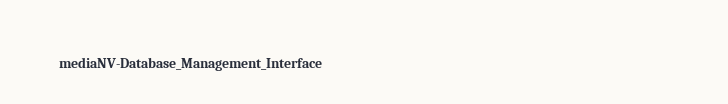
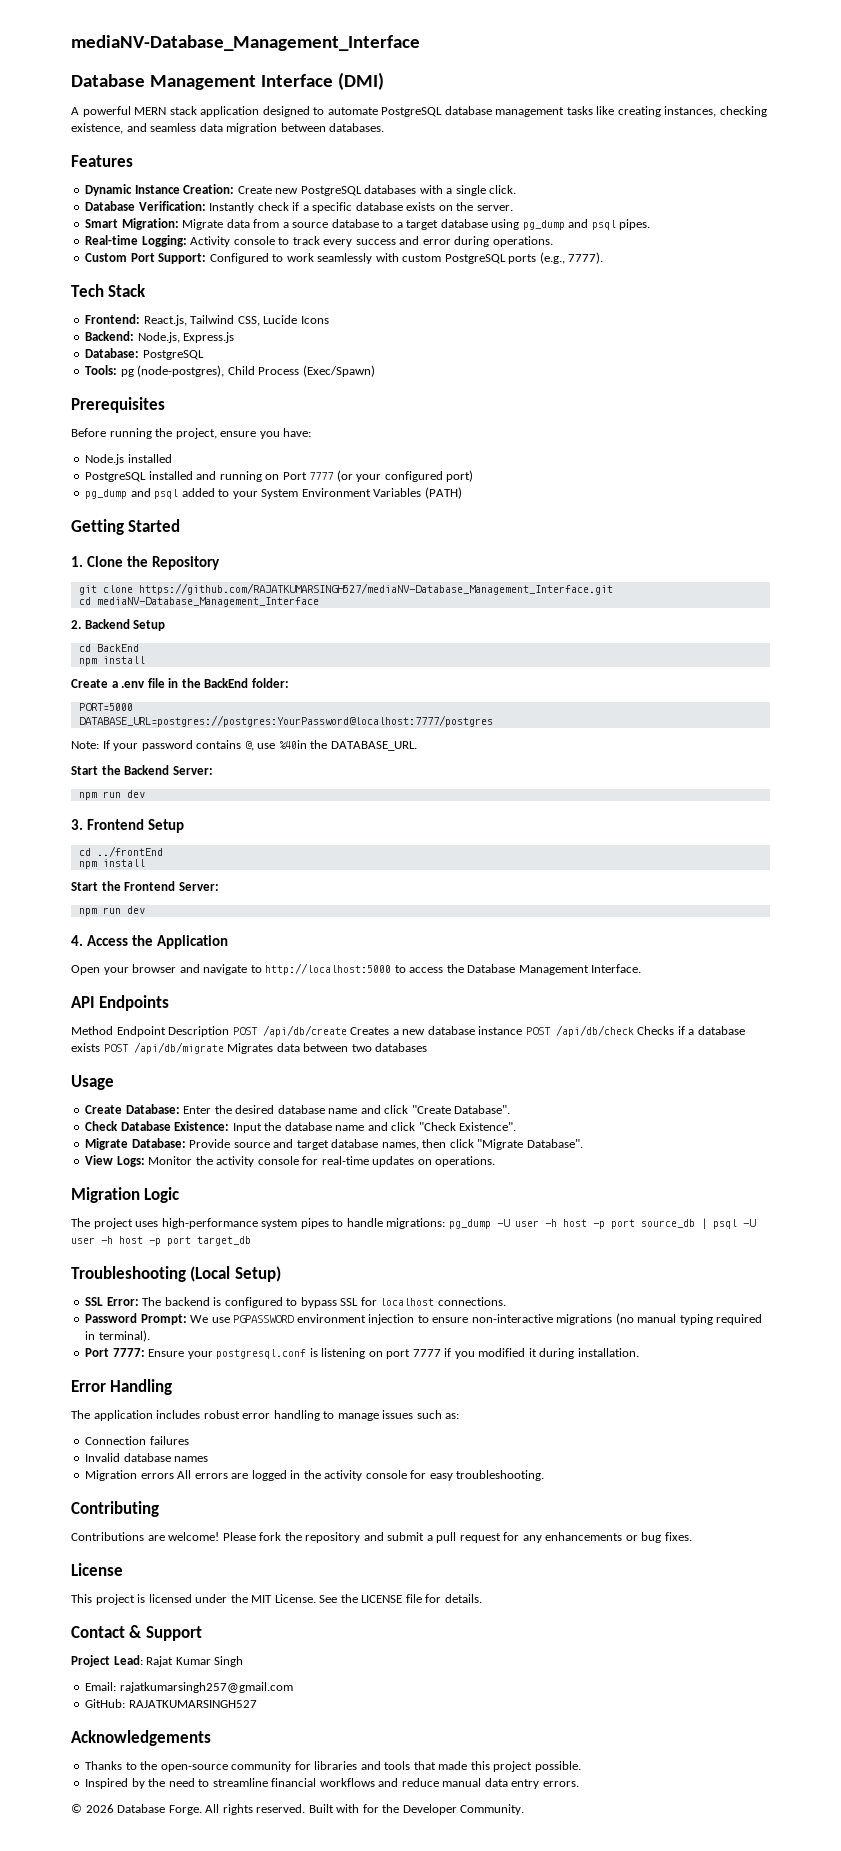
[59,57,322,71] mediaNV-Database_Management_Interface -> [71,35,420,51] [71,72,384,90] [71,106,767,117] [71,123,385,134] [71,155,133,167] [85,184,517,196] [85,201,513,213] [85,218,651,230] [85,235,553,247] [85,252,604,264] [71,284,147,297] [85,314,329,326] [85,331,235,343] [85,348,204,360] [85,365,375,377] [71,397,165,413] [71,428,312,439] [85,454,172,465] [85,470,474,482] [85,487,462,499] [71,519,181,535] [71,556,220,570] [78,583,613,595] [78,597,319,607] [71,619,166,631] [78,644,139,652] [78,656,145,666] [71,678,289,688] [78,703,133,711] [78,715,493,727] [71,740,417,751] [71,765,213,775] [78,790,145,800] [71,819,184,833] [78,846,163,857] [78,859,145,869] [71,881,219,891] [78,906,145,916] [71,935,228,949] [71,963,642,975] [71,995,170,1011] [71,1025,745,1037] [71,1042,428,1054] [71,1075,114,1090] [85,1104,511,1114] [85,1121,517,1133] [85,1138,583,1150] [85,1155,496,1167] [71,1187,180,1203] [71,1218,756,1229] [71,1236,251,1246] [71,1266,281,1282] [85,1297,506,1308] [85,1313,763,1325] [85,1330,150,1342] [85,1348,639,1359] [71,1379,173,1395] [71,1410,460,1421] [85,1436,189,1445] [85,1453,209,1462] [85,1470,545,1481] [71,1501,159,1517] [71,1532,692,1543] [71,1563,123,1576] [71,1594,482,1605] [71,1625,202,1641] [71,1655,244,1667] [85,1682,293,1693] [85,1699,257,1708] [71,1730,211,1746] [85,1761,581,1772] [85,1778,579,1789] [71,1804,525,1815] mediaNV-Database_Management_Interface // Database Management Interface (DMI) // A powerful MERN stack application designed to automate PostgreSQL database management tasks like creating instances, checking existence, and seamless data migration between databases. // Features // Dynamic Instance Creation: Create new PostgreSQL databases with a single click. // Database Verification: Instantly check if a specific database exists on the server. // Smart Migration: Migrate data from a source database to a target database using pg_dump and psql pipes. // Real-time Logging: Activity console to track every success and error during operations. // Custom Port Support: Configured to work seamlessly with custom PostgreSQL ports (e.g., 7777). // Tech Stack // Frontend: React.js, Tailwind CSS, Lucide Icons // Backend: Node.js, Express.js // Database: PostgreSQL // Tools: pg (node-postgres), Child Process (Exec/Spawn) // Prerequisites // Before running the project, ensure you have: // Node.js installed // PostgreSQL installed and running on Port 7777 (or your configured port) // pg_dump and psql added to your System Environment Variables (PATH) // Getting Started // 1. Clone the Repository // git clone https://github.com/RAJATKUMARSINGH527/mediaNV-Database_Management_Interface.git // cd mediaNV-Database_Management_Interface // 2. Backend Setup // cd BackEnd // npm install // Create a .env file in the BackEnd folder: // PORT=5000 // DATABASE_URL=postgres://postgres:YourPassword@localhost:7777/postgres // Note: If your password contains @, use %40in the DATABASE_URL. // Start the Backend Server: // npm run dev // 3. Frontend Setup // cd ../frontEnd // npm install // Start the Frontend Server: // npm run dev // 4. Access the Application // Open your browser and navigate to http://localhost:5000 to access the Database Management Interface. // API Endpoints // Method Endpoint Description POST /api/db/create Creates a new database instance POST /api/db/check Checks if a database exists POST /api/db/migrate Migrates data between two databases // Usage // Create Database: Enter the desired database name and click "Create Database". // Check Database Existence: Input the database name and click "Check Existence". // Migrate Database: Provide source and target database names, then click "Migrate Database". // View Logs: Monitor the activity console for real-time updates on operations. // Migration Logic // The project uses high-performance system pipes to handle migrations: pg_dump -U user -h host -p port source_db | psql -U user -h host -p port target_db // Troubleshooting (Local Setup) // SSL Error: The backend is configured to bypass SSL for localhost connections. // Password Prompt: We use PGPASSWORD environment injection to ensure non-interactive migrations (no manual typing required in terminal). // Port 7777: Ensure your postgresql.conf is listening on port 7777 if you modified it during installation. // Error Handling // The application includes robust error handling to manage issues such as: // Connection failures // Invalid database names // Migration errors All errors are logged in the activity console for easy troubleshooting. // Contributing // Contributions are welcome! Please fork the repository and submit a pull request for any enhancements or bug fixes. // License // This project is licensed under the MIT License. See the LICENSE file for details. // Contact & Support // Project Lead: Rajat Kumar Singh // Email: rajatkumarsingh257@gmail.com // GitHub: RAJATKUMARSINGH527 // Acknowledgements // Thanks to the open-source community for libraries and tools that made this project possible. // Inspired by the need to streamline financial workflows and reduce manual data entry errors. // © 2026 Database Forge. All rights reserved. Built with for the Developer Community.

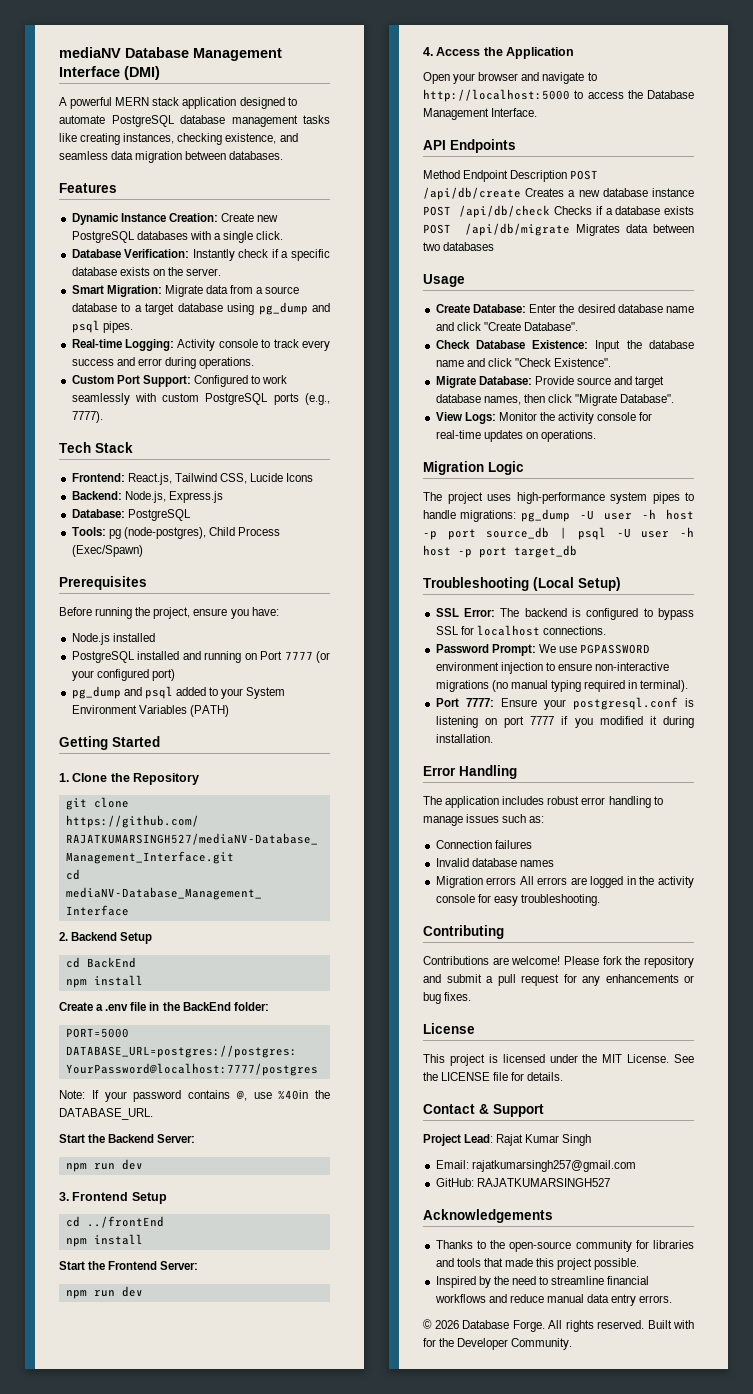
[71,35,420,51] mediaNV-Database_Management_Interface // -> [59,47,121,58] mediaNV

